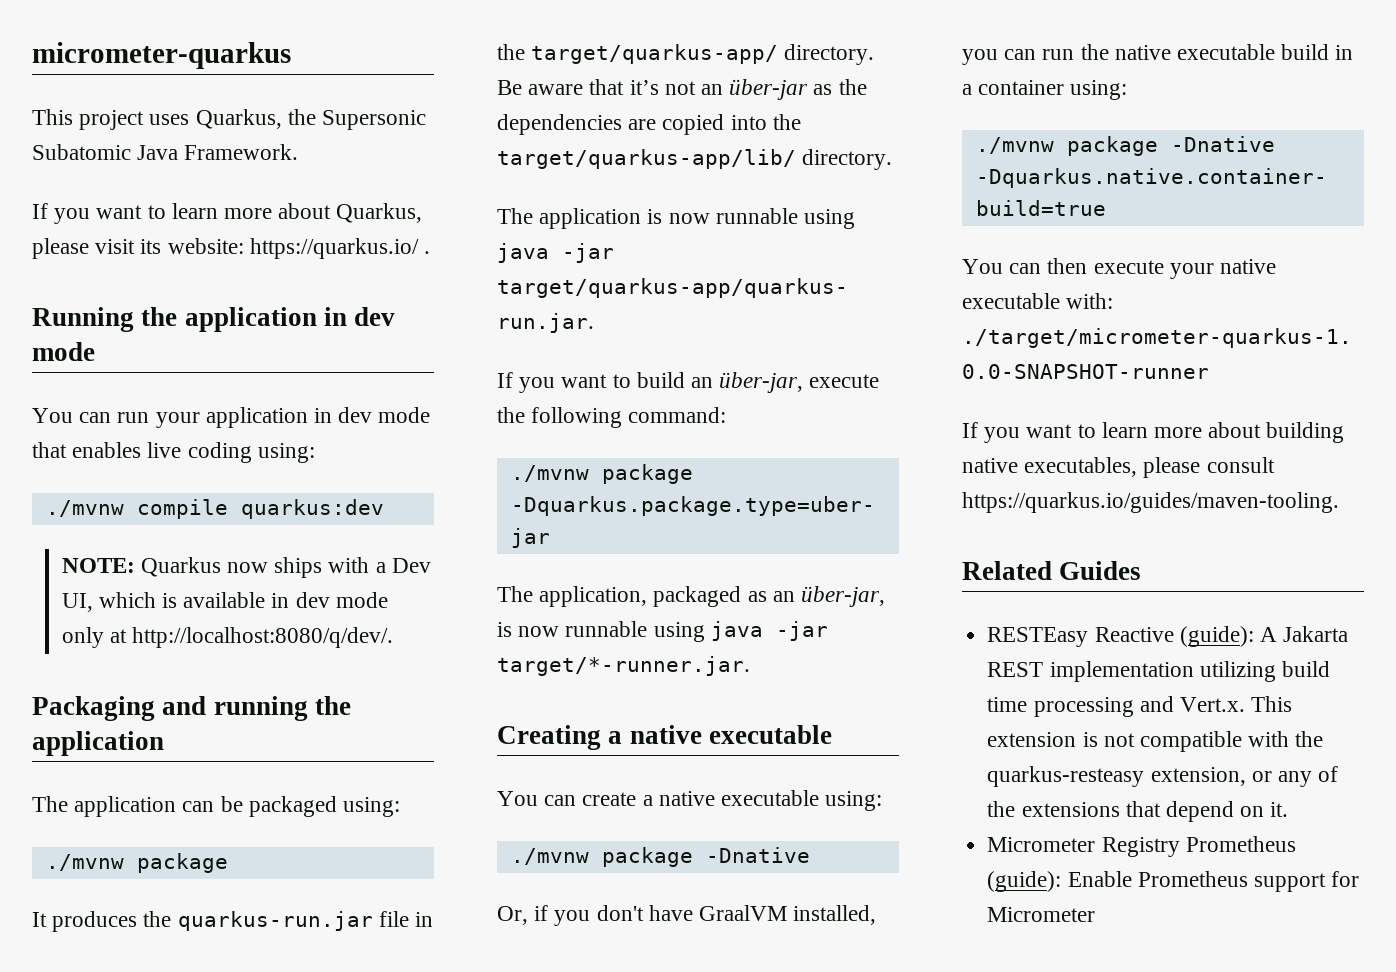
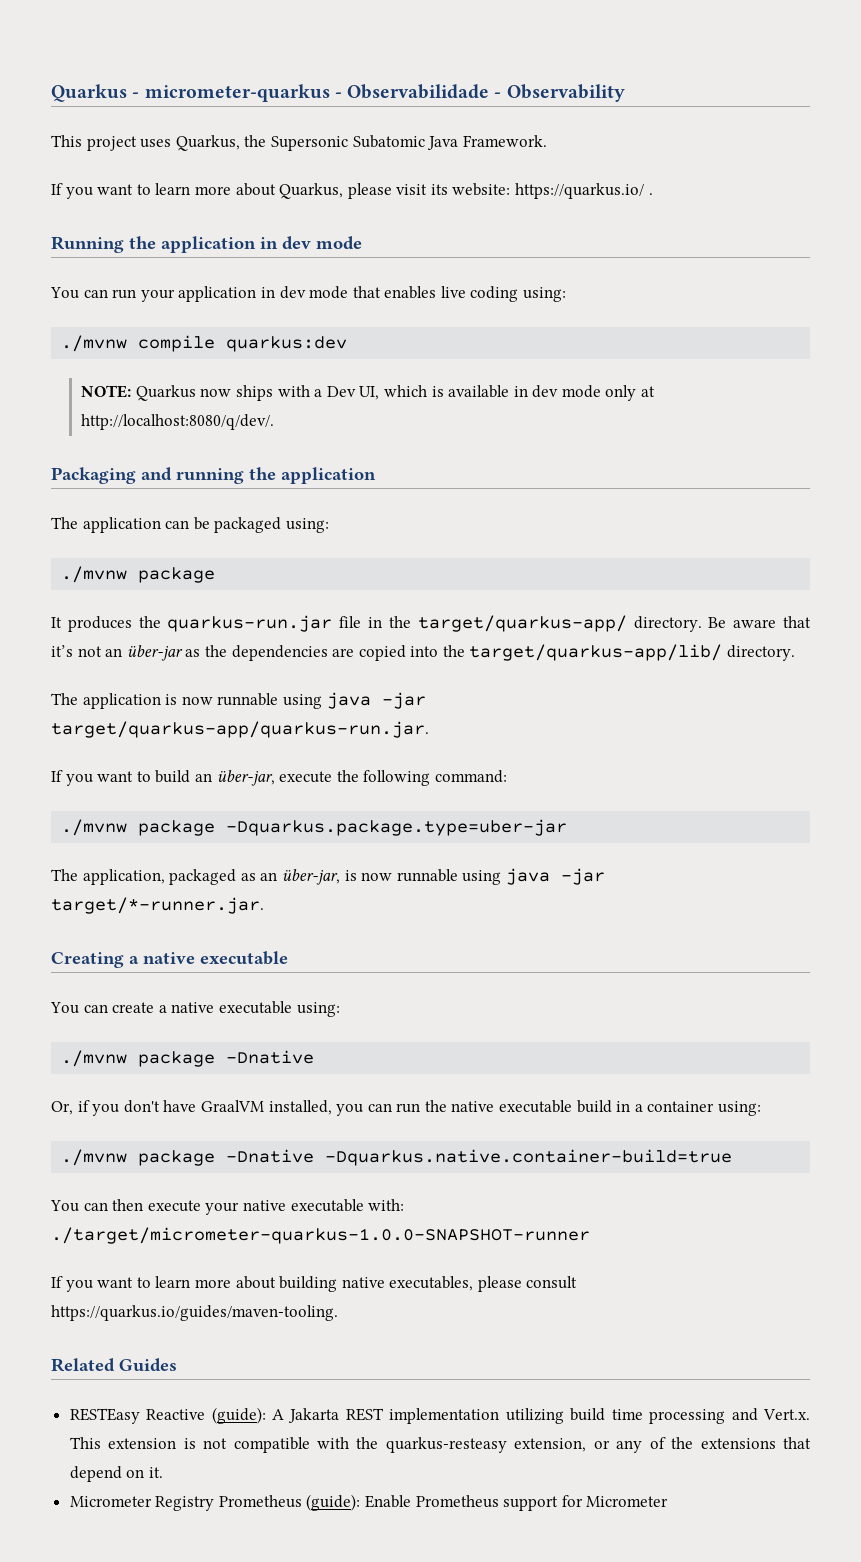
(32, 55) none -> [51,84,140,102] Quarkus -
(291, 55) none -> [334,84,625,102] - Observabilidade - Observability

